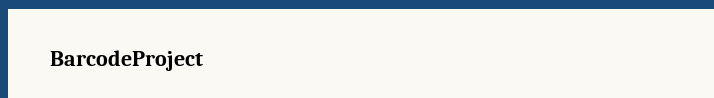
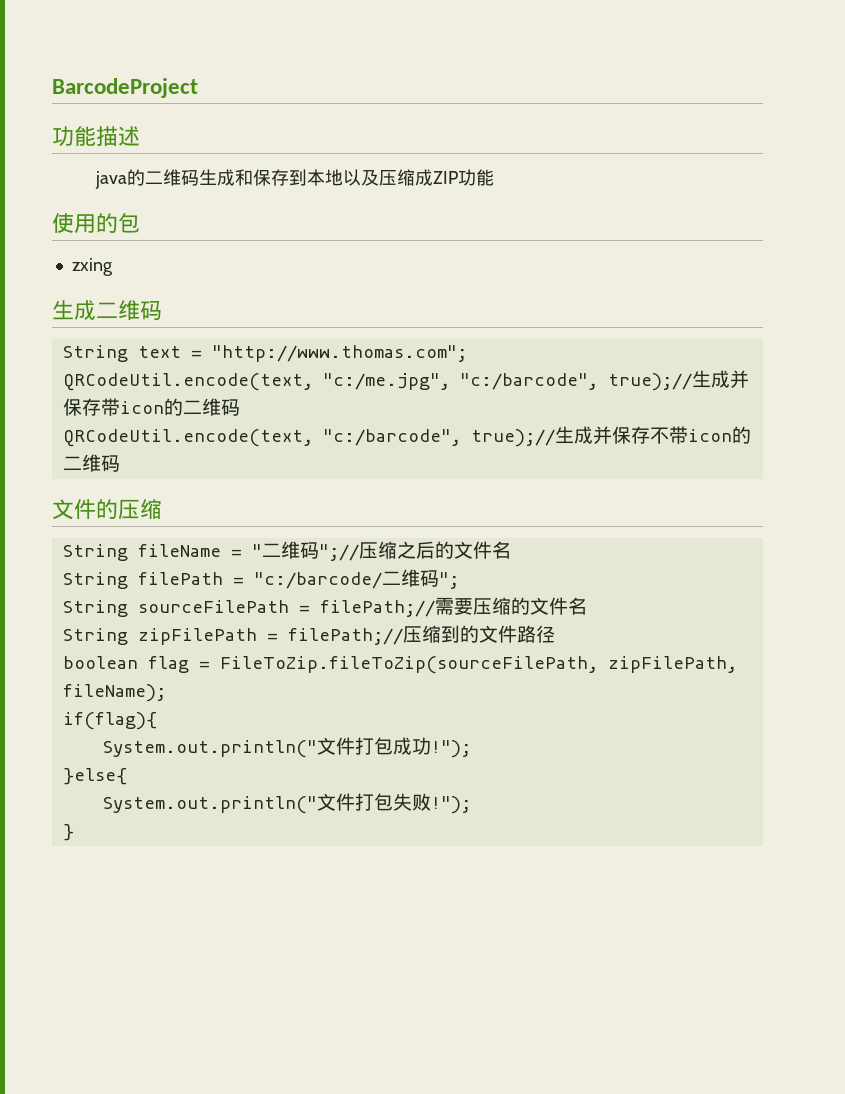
(203, 60) none -> [52,126,140,146] [94,169,494,189] [52,213,140,233] [71,258,113,276] [52,300,162,321] [62,345,467,362] [62,370,749,391] [62,398,240,416] [62,426,751,447] [62,454,120,472] [52,499,162,520] [62,541,511,561] [62,569,459,589] [62,597,587,617] [62,625,555,645] [62,656,737,674] [62,684,166,702] [62,712,157,730] [102,737,471,758] [62,768,127,785] [102,793,471,814] [62,824,74,841] // 功能描述 // java的二维码生成和保存到本地以及压缩成ZIP功能 // 使用的包 // zxing // 生成二维码 // String text = "http://www.thomas.com"; // QRCodeUtil.encode(text, "c:/me.jpg", "c:/barcode", true);//生成并保存带icon的二维码 // QRCodeUtil.encode(text, "c:/barcode", true);//生成并保存不带icon的二维码 // 文件的压缩 // String fileName = "二维码";//压缩之后的文件名 // String filePath = "c:/barcode/二维码"; // String sourceFilePath = filePath;//需要压缩的文件名 // String zipFilePath = filePath;//压缩到的文件路径 // boolean flag = FileToZip.fileToZip(sourceFilePath, zipFilePath, fileName); // if(flag){ // System.out.println("文件打包成功!"); // }else{ // System.out.println("文件打包失败!"); // }

